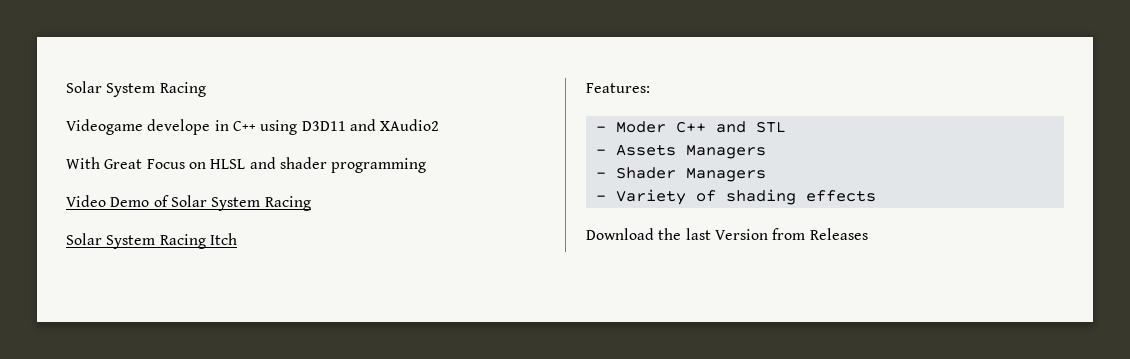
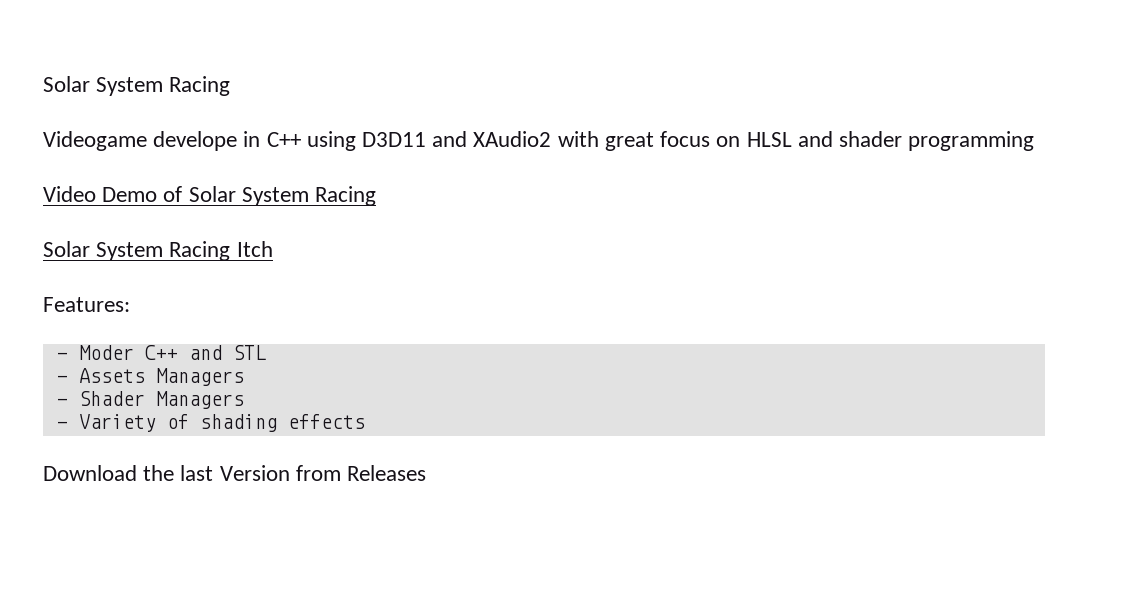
[66,157,185,169] // With Great Focus -> [557,131,711,151] with great focus

